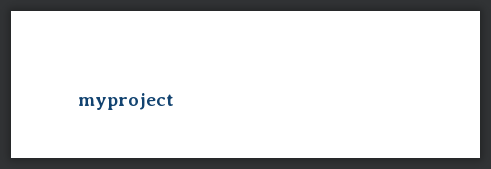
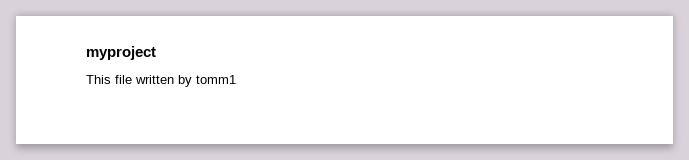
(174, 101) none -> [86,75,236,87] // This file written by tomm1

